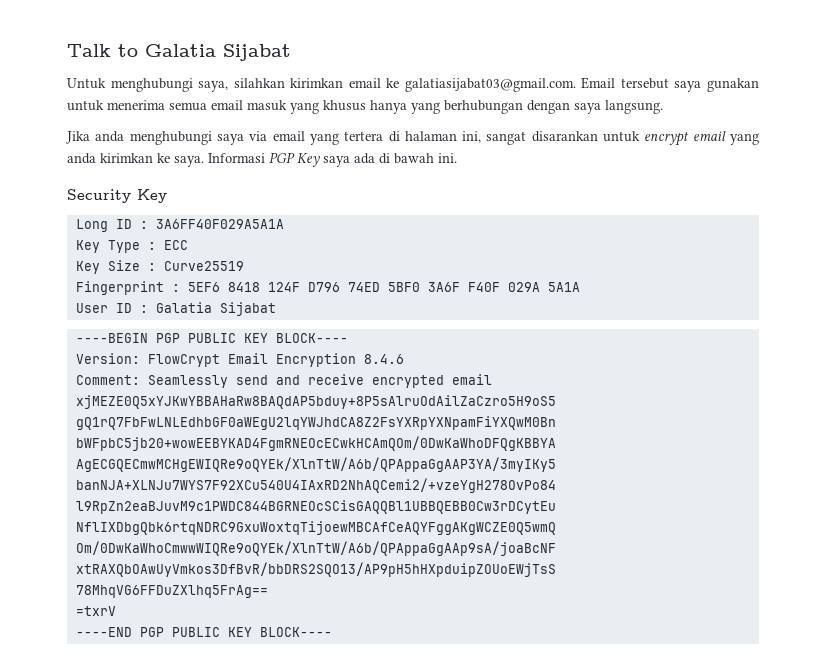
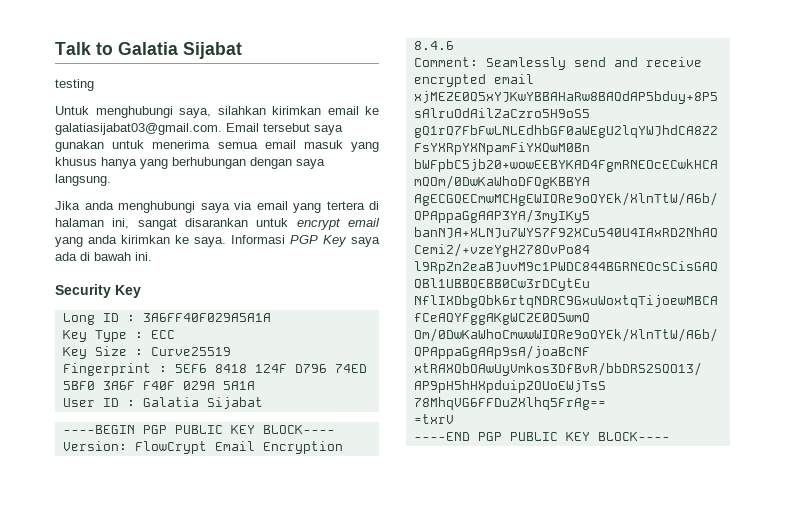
(291, 52) none -> [55,79,94,91] // testing

